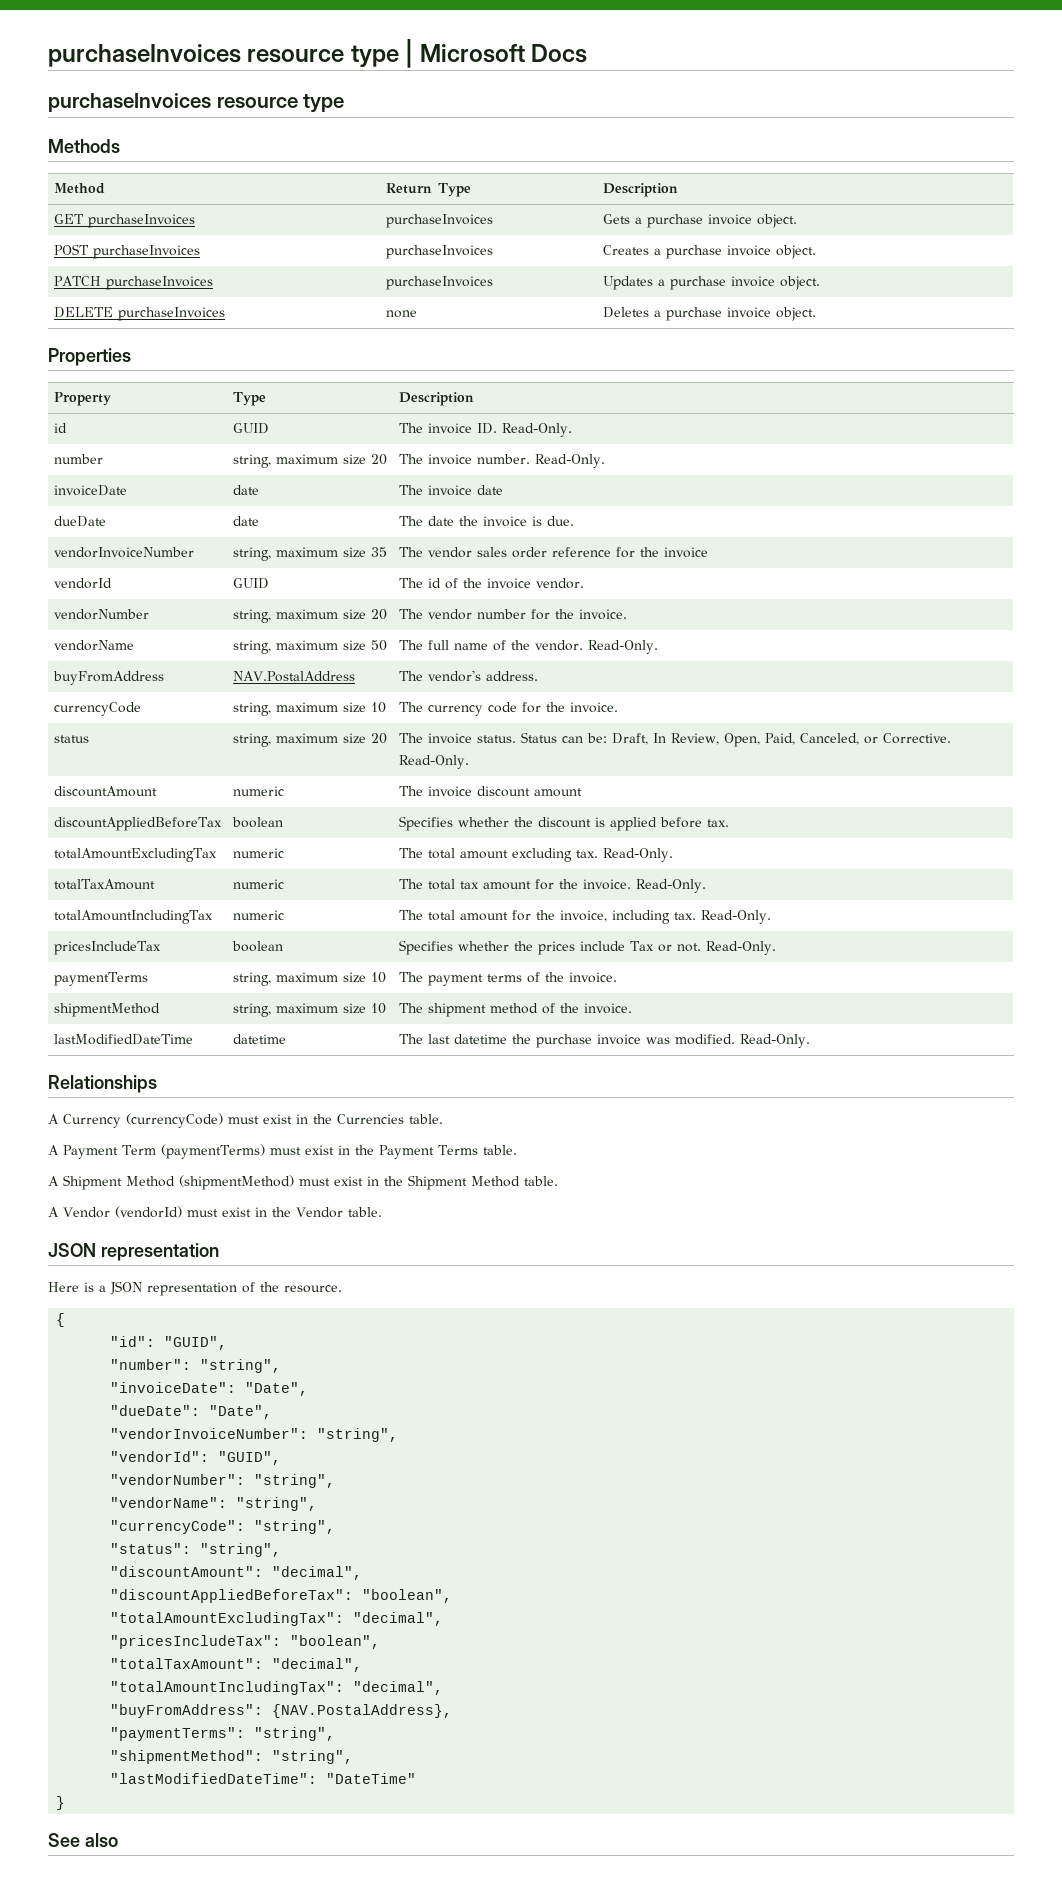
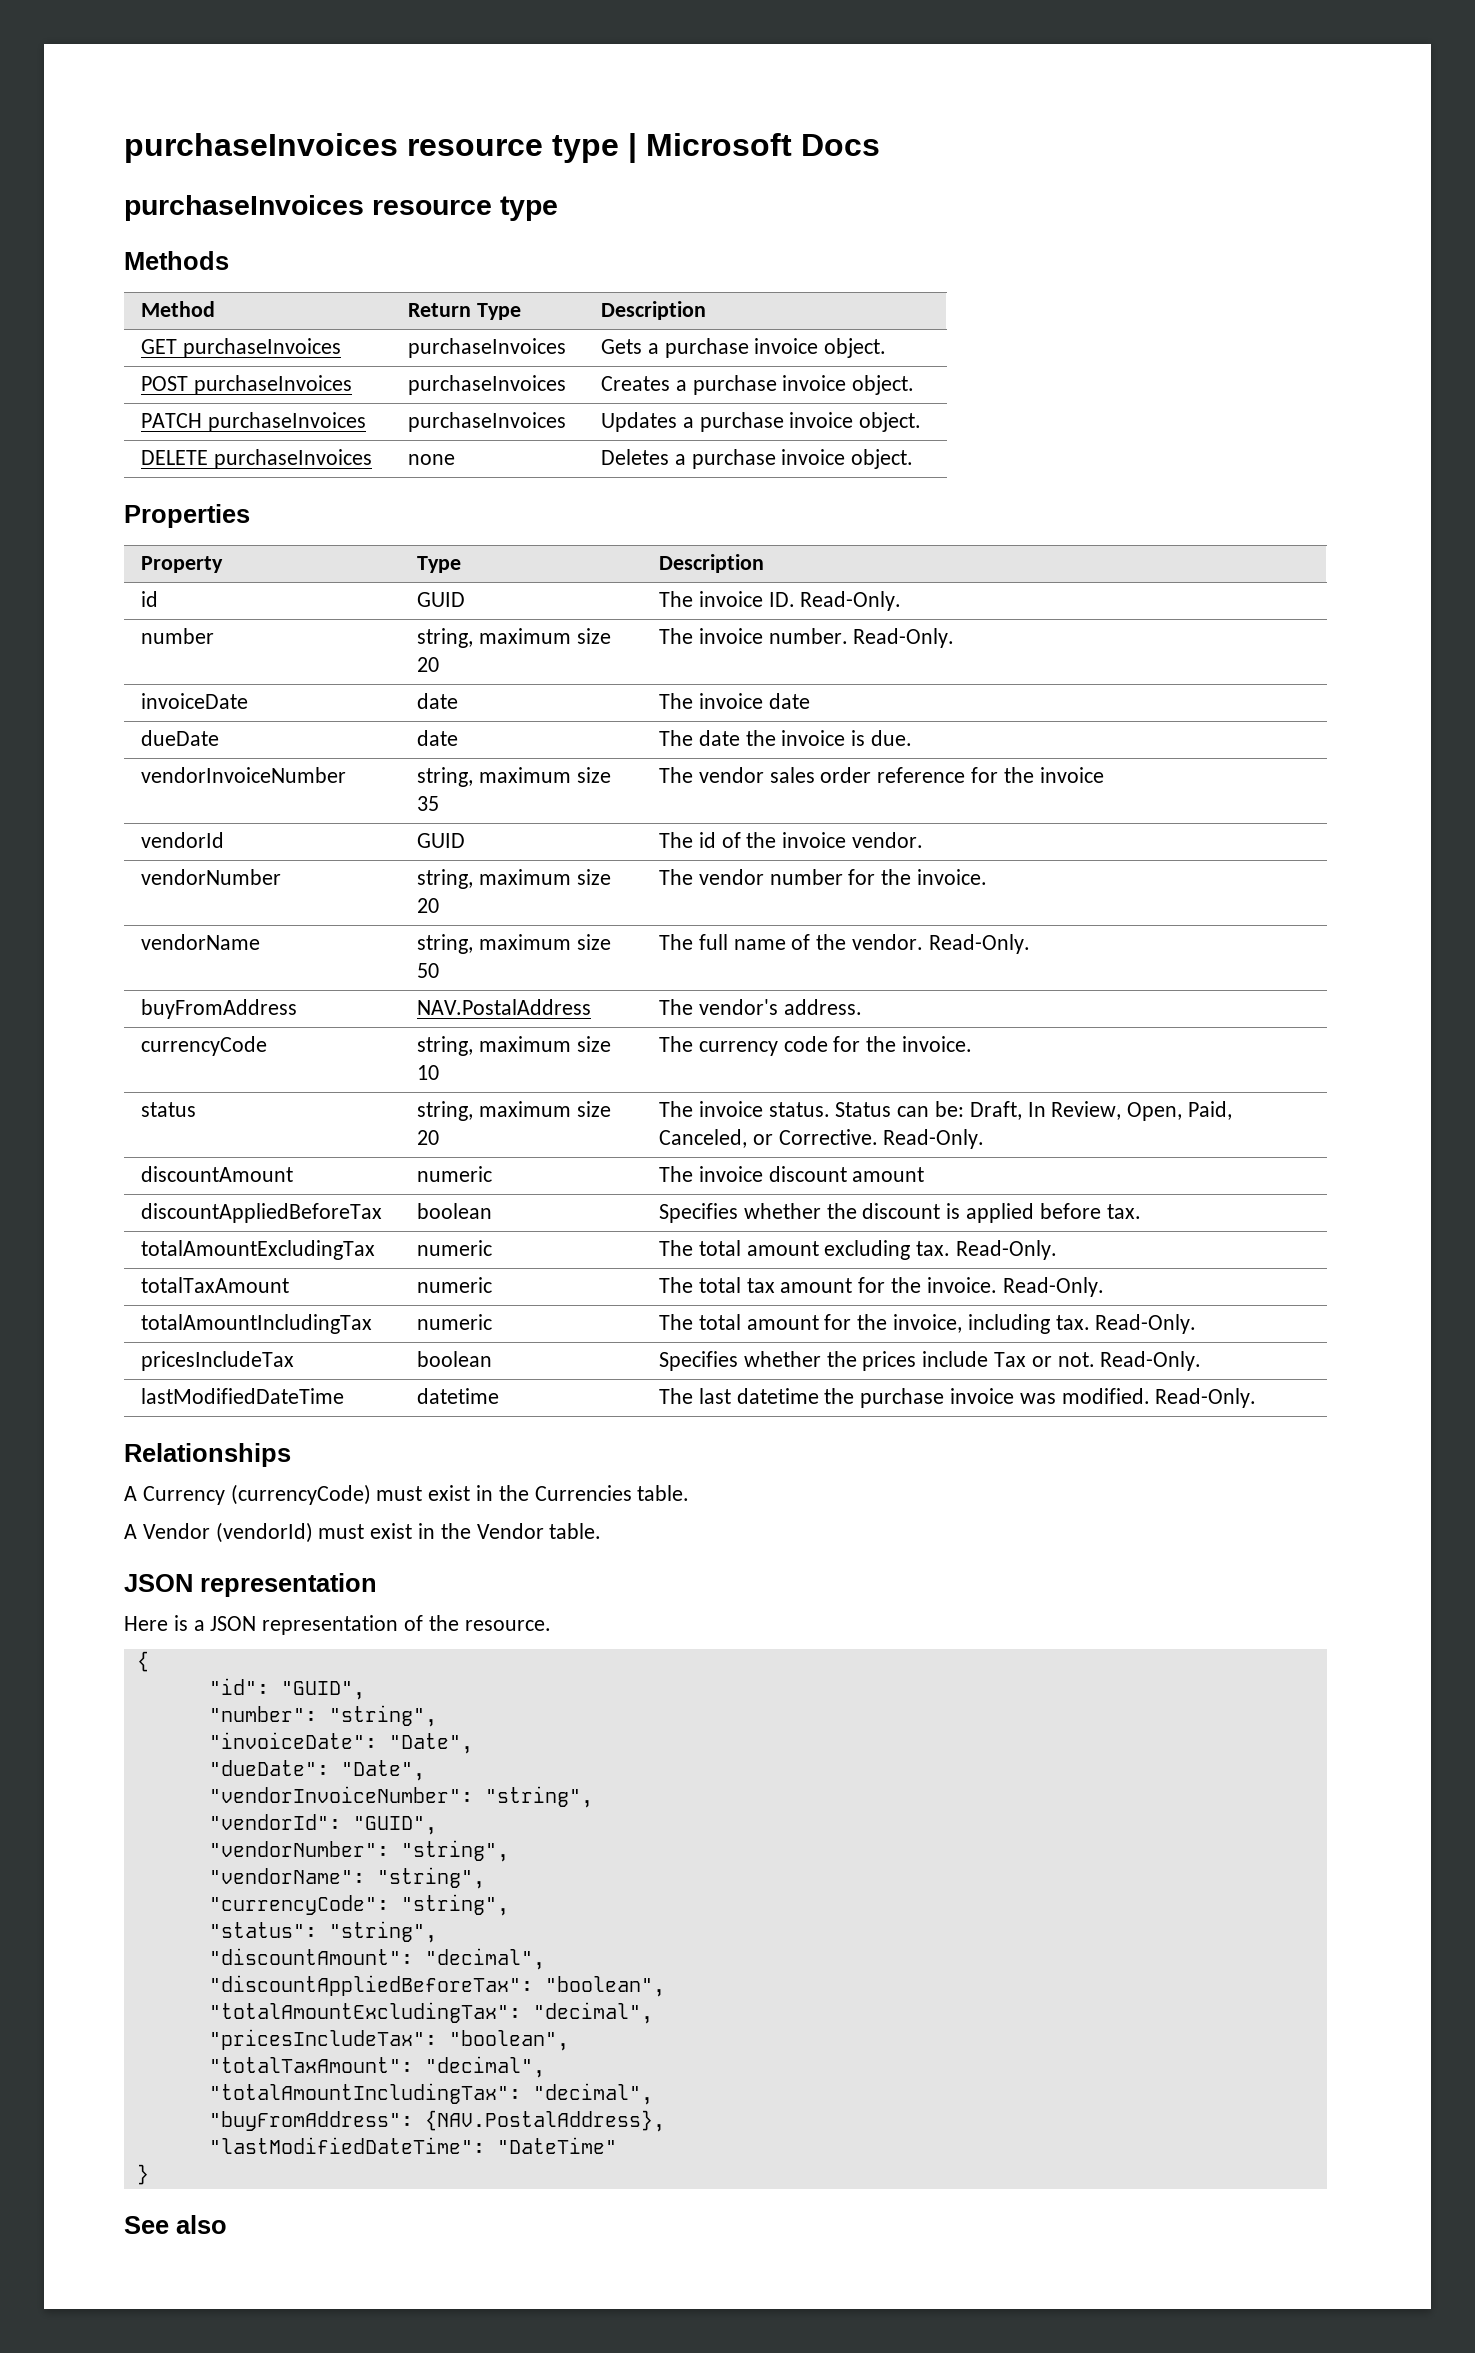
[53,972,148,986] [232,972,386,986] [398,972,617,986] [53,1003,160,1017] [232,1003,386,1017] [398,1003,632,1017] // paymentTerms | string, maximum size 10 | The payment terms of the invoice. // shipmentMethod | string, maximum size 10 | The shipment method of the invoice. -> (1202, 1361) none
[48,1144,517,1159] [48,1175,558,1190] // A Payment Term (paymentTerms) must exist in the Payment Terms table. // A Shipment Method (shipmentMethod) must exist in the Shipment Method table. -> (690, 1493) none
[110,1727,336,1741] [110,1750,354,1764] // "paymentTerms": "string", // "shipmentMethod": "string", -> (665, 2121) none

